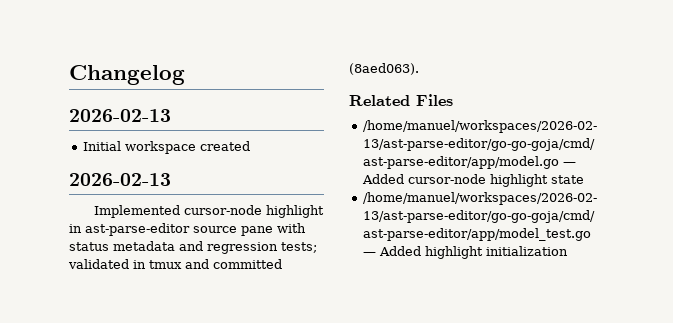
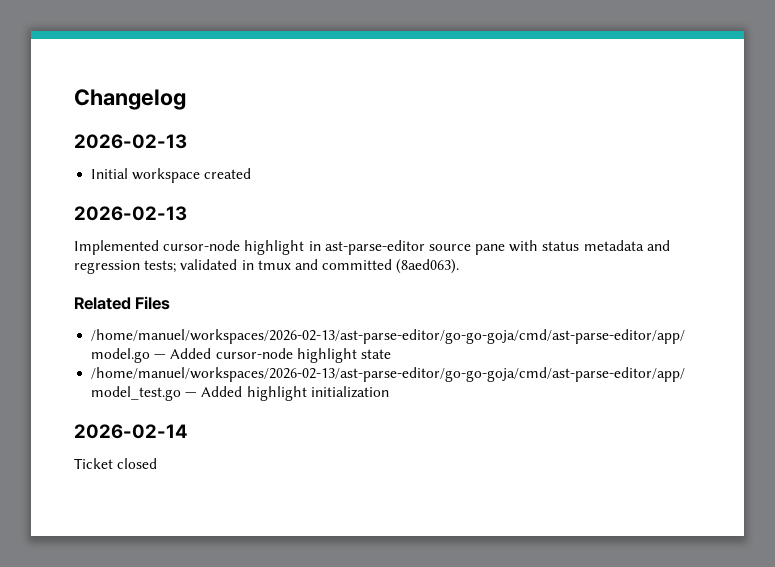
(569, 251) none -> [74,424,187,439] [74,458,158,469] // 2026-02-14 // Ticket closed

